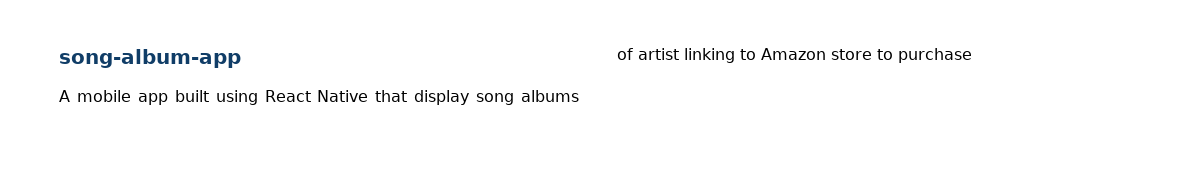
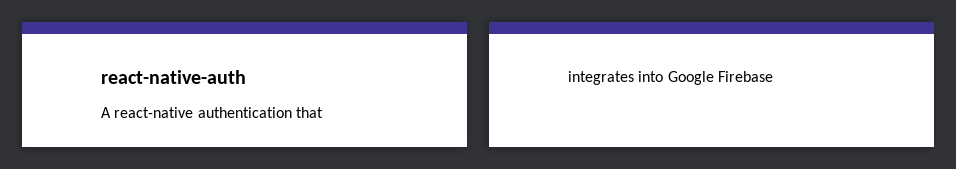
[59,49,241,68] song-album-app -> [101,70,246,84] react-native-auth
[76,90,579,105] [617,48,972,63] mobile app built using React Native that display song albums of artist linking to Amazon store to purchase -> [114,107,323,118] [568,71,773,85] react-native authentication that integrates into Google Firebase

